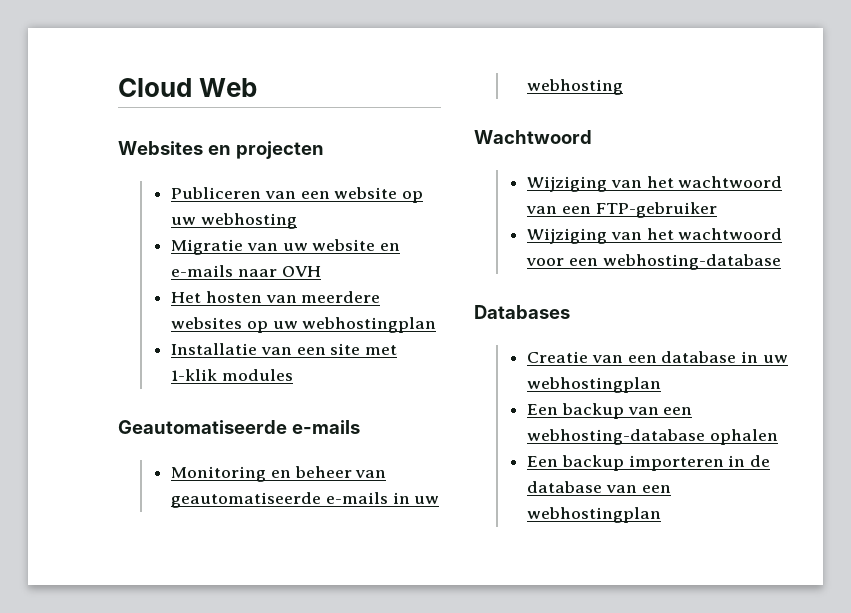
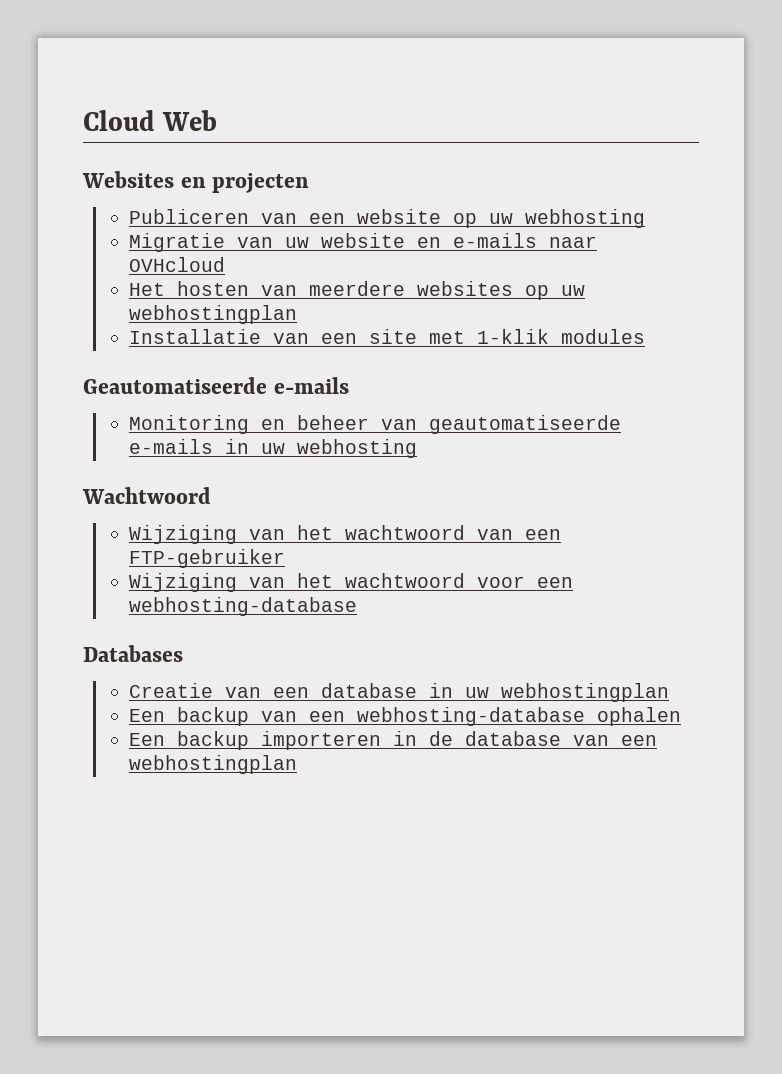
[281,266,321,277] OVH -> [128,257,225,272] OVHcloud

